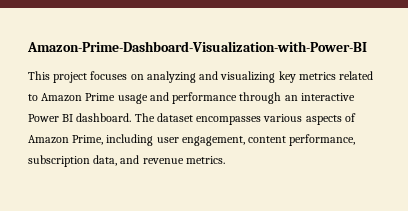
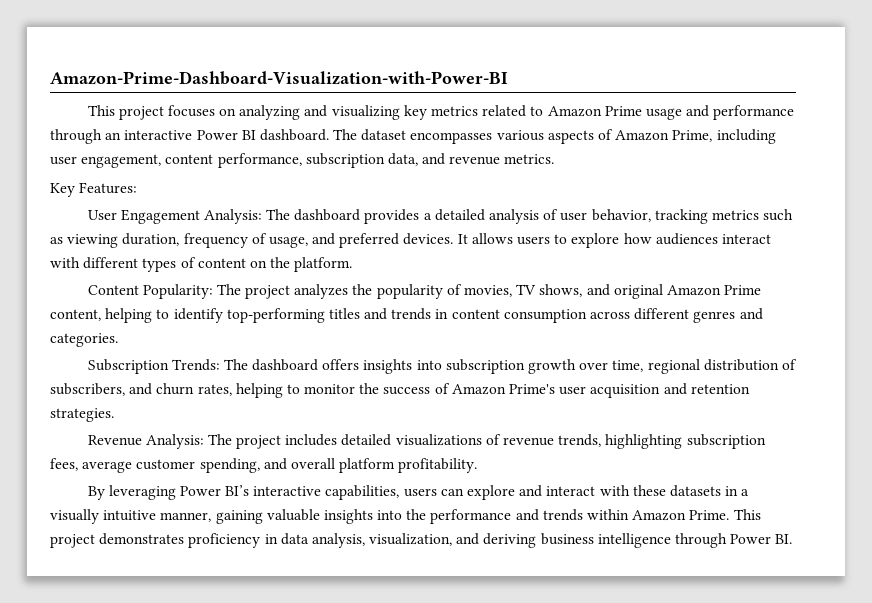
(225, 160) none -> [50,182,138,197] [87,209,794,224] [50,233,771,248] [50,257,353,272] [87,284,762,299] [50,308,763,323] [50,333,118,347] [87,359,797,374] [50,383,750,398] [50,408,114,422] [87,434,766,449] [50,458,478,473] [87,485,750,500] [50,509,761,524] [50,533,793,548] // Key Features: // User Engagement Analysis: The dashboard provides a detailed analysis of user behavior, tracking metrics such as viewing duration, frequency of usage, and preferred devices. It allows users to explore how audiences interact with different types of content on the platform. // Content Popularity: The project analyzes the popularity of movies, TV shows, and original Amazon Prime content, helping to identify top-performing titles and trends in content consumption across different genres and categories. // Subscription Trends: The dashboard offers insights into subscription growth over time, regional distribution of subscribers, and churn rates, helping to monitor the success of Amazon Prime's user acquisition and retention strategies. // Revenue Analysis: The project includes detailed visualizations of revenue trends, highlighting subscription fees, average customer spending, and overall platform profitability. // By leveraging Power BI’s interactive capabilities, users can explore and interact with these datasets in a visually intuitive manner, gaining valuable insights into the performance and trends within Amazon Prime. This project demonstrates proficiency in data analysis, visualization, and deriving business intelligence through Power BI.

